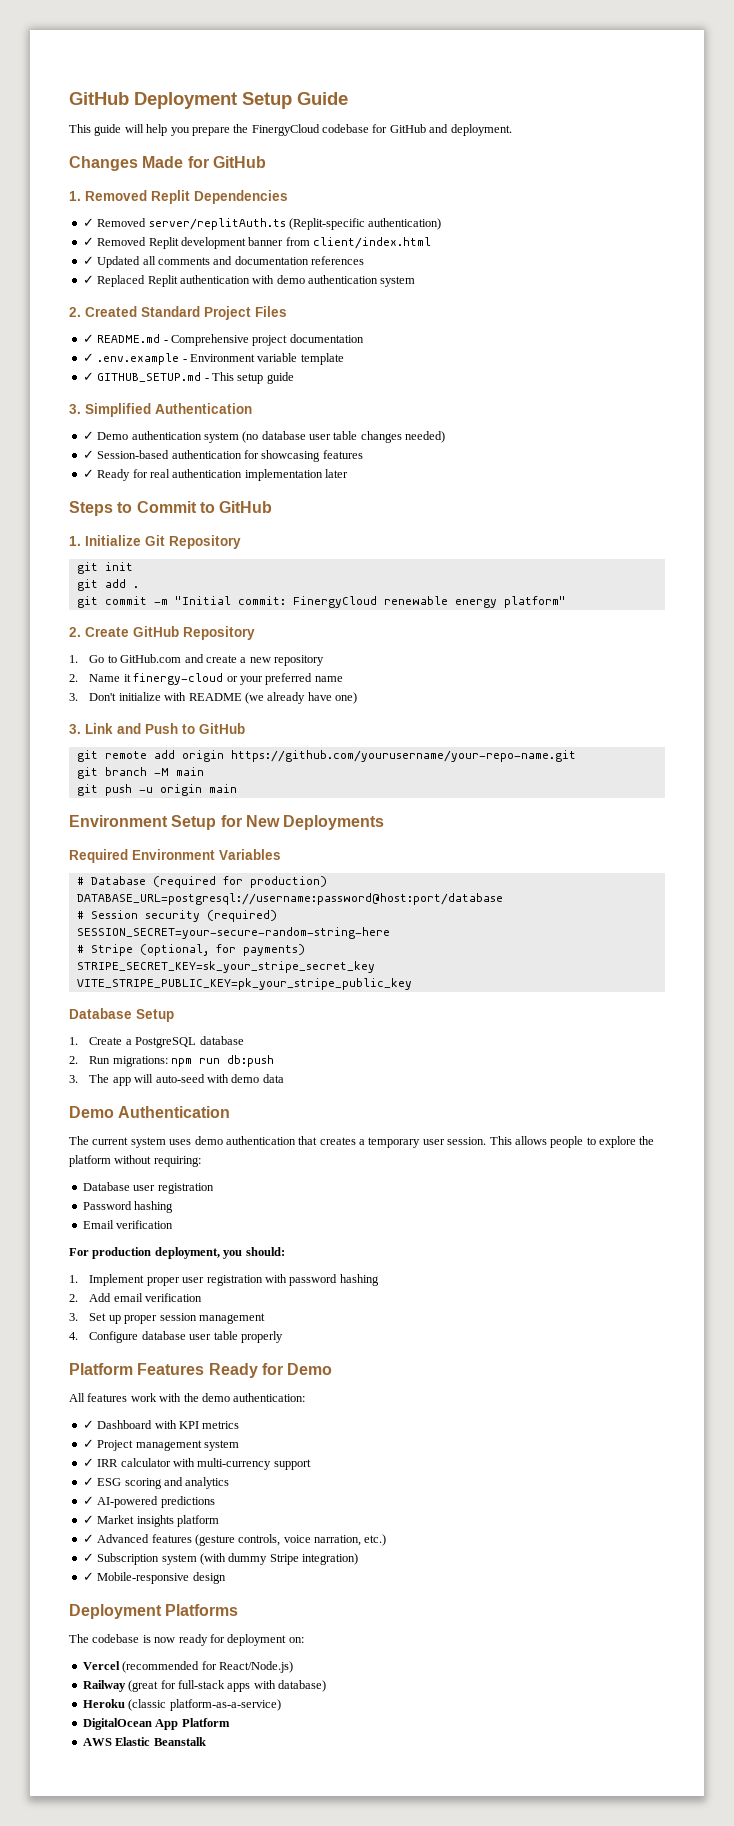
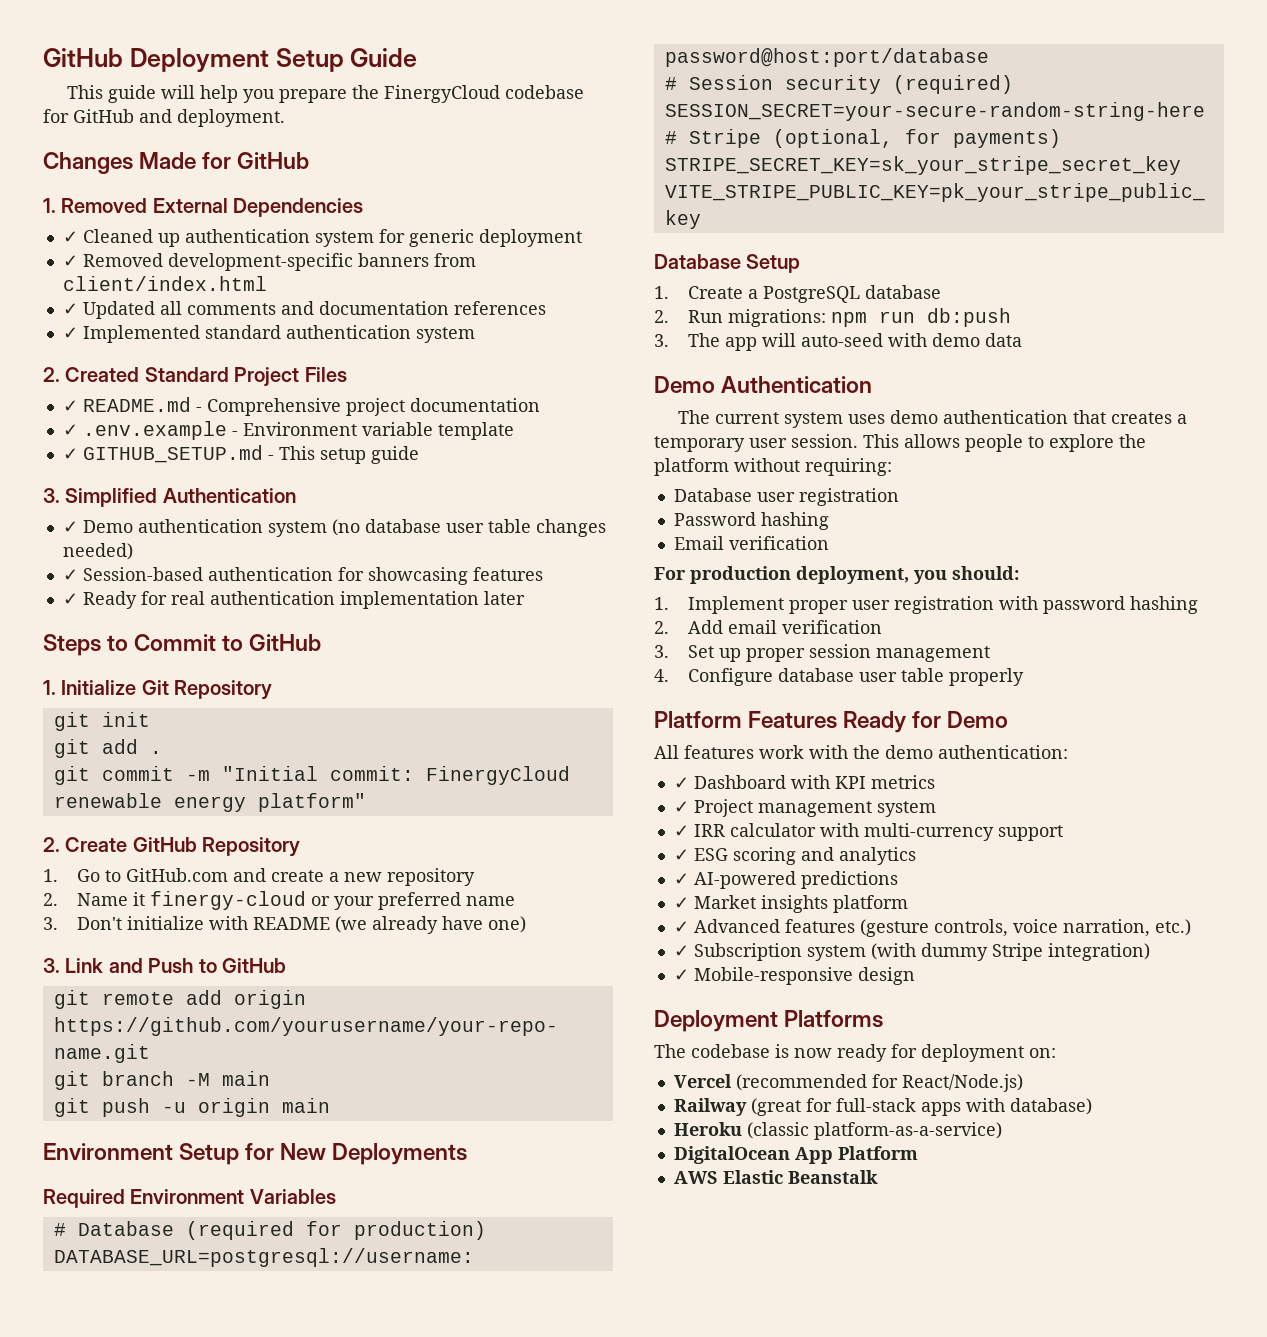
[151,190,190,204] Replit -> [152,198,228,213] External
[97,218,442,230] [82,237,284,249] Removed server/replitAuth.ts (Replit-specific authentication) // ✓ Removed Replit development banner -> [82,229,582,247] [62,253,429,271] Cleaned up authentication system for generic deployment // ✓ Removed development-specific banners
[97,275,305,287] Replaced Replit authentication with demo -> [82,325,281,343] Implemented standard

